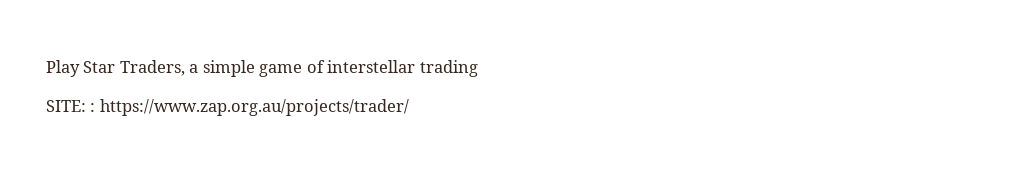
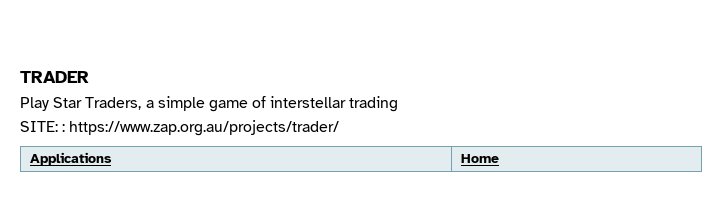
(46, 68) none -> [20,71,89,83] TRADER //
(409, 107) none -> [29,152,112,165] [460,154,499,163] // Applications | Home

